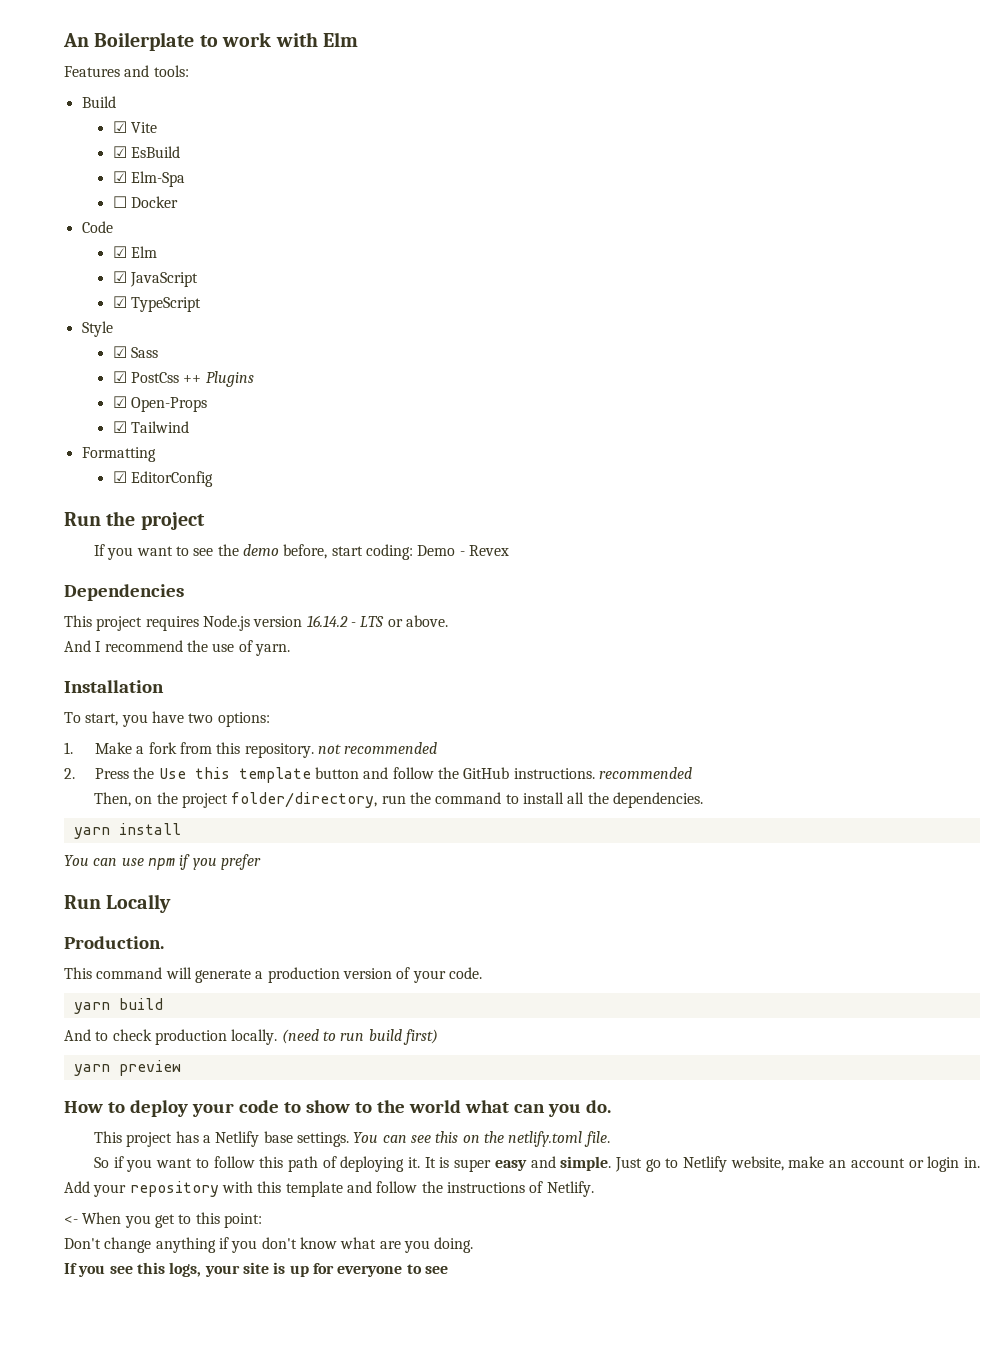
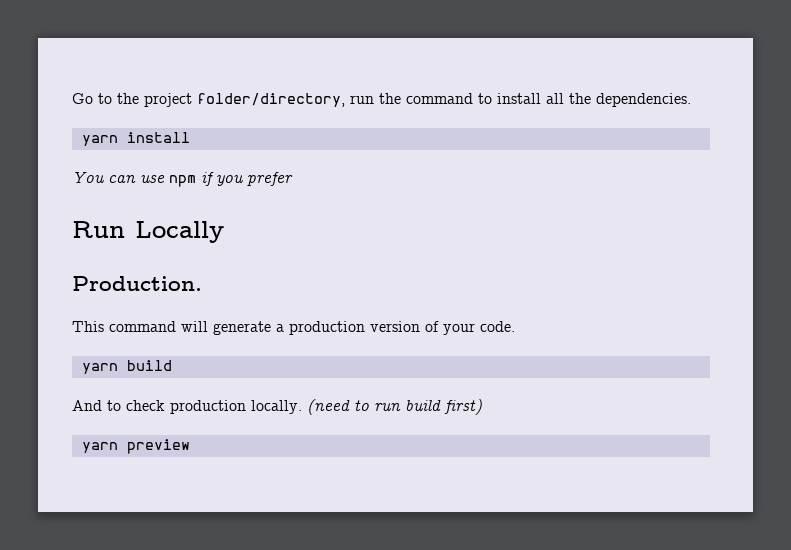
[63,32,358,51] [64,65,189,77] [81,96,116,108] [112,121,157,133] [112,146,180,158] [112,171,185,187] [112,196,178,208] [81,221,113,233] [112,246,157,258] [112,271,198,287] [112,296,201,312] [81,321,113,337] [112,346,158,358] [112,371,254,387] [112,396,207,412] [112,421,189,433] [81,447,156,462] [112,471,213,487] [64,511,205,530] [94,544,509,560] [64,584,184,601] [64,615,448,631] [64,640,290,656] [64,680,164,693] [64,711,270,727] [64,742,438,758] [64,767,692,783] [94,792,153,807] An Boilerplate to work with Elm // Features and tools: // Build // ☑ Vite // ☑ EsBuild // ☑ Elm-Spa // ☐ Docker // Code // ☑ Elm // ☑ JavaScript // ☑ TypeScript // Style // ☑ Sass // ☑ PostCss ++ Plugins // ☑ Open-Props // ☑ Tailwind // Formatting // ☑ EditorConfig // Run the project // If you want to see the demo before, start coding: Demo - Revex // Dependencies // This project requires Node.js version 16.14.2 - LTS or above. // And I recommend the use of yarn. // Installation // To start, you have two options: // 1. Make a fork from this repository. not recommended // 2. Press the Use this template button and follow the GitHub instructions. recommended // Then, on -> [72,93,112,104] Go to
[64,1100,611,1117] [94,1131,610,1147] [94,1156,980,1172] [64,1181,594,1197] [64,1212,262,1228] [64,1237,474,1253] [64,1262,448,1277] // How to deploy your code to show to the world what can you do. // This project has a Netlify base settings. You can see this on the netlify.toml file. // So if you want to follow this path of deploying it. It is super easy and simple. Just go to Netlify website, make an account or login in. Add your repository with this template and follow the instructions of Netlify. // <- When you get to this point: // Don't change anything if you don't know what are you doing. // If you see this logs, your site is up for everyone to see -> (190, 446) none

